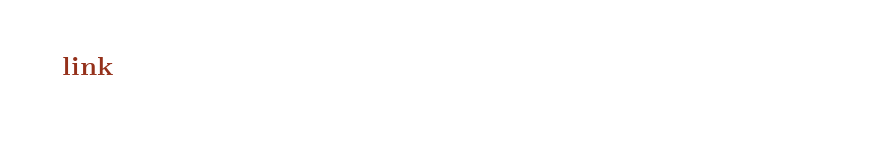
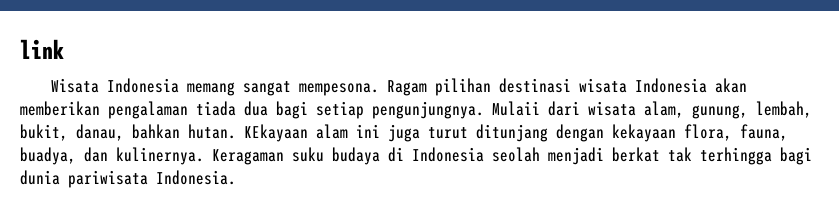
(113, 66) none -> [50,78,747,96] [20,101,812,119] [20,124,788,142] [20,147,812,165] [20,170,236,188] // Wisata Indonesia memang sangat mempesona. Ragam pilihan destinasi wisata Indonesia akan memberikan pengalaman tiada dua bagi setiap pengunjungnya. Mulaii dari wisata alam, gunung, lembah, bukit, danau, bahkan hutan. KEkayaan alam ini juga turut ditunjang dengan kekayaan flora, fauna, buadya, dan kulinernya. Keragaman suku budaya di Indonesia seolah menjadi berkat tak terhingga bagi dunia pariwisata Indonesia.

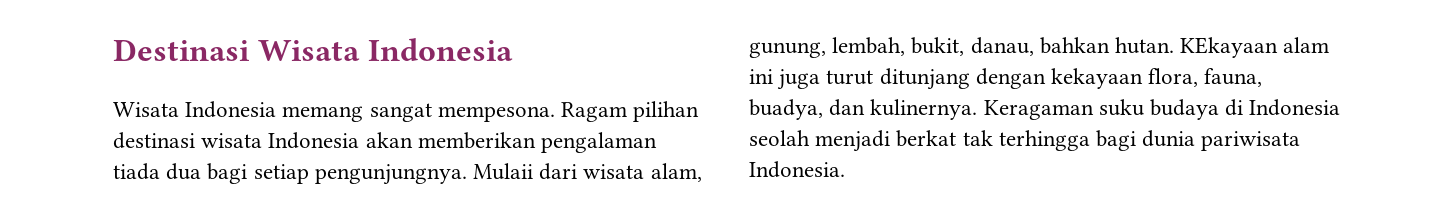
[20,39,64,59] link -> [113,38,513,61] Destinasi Wisata Indonesia

